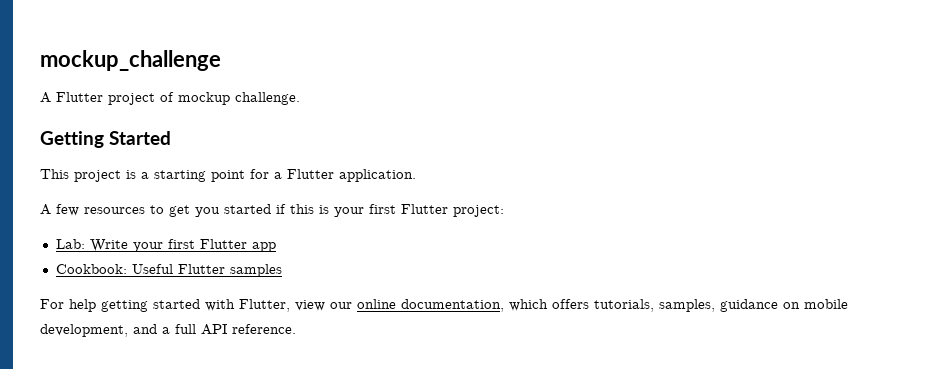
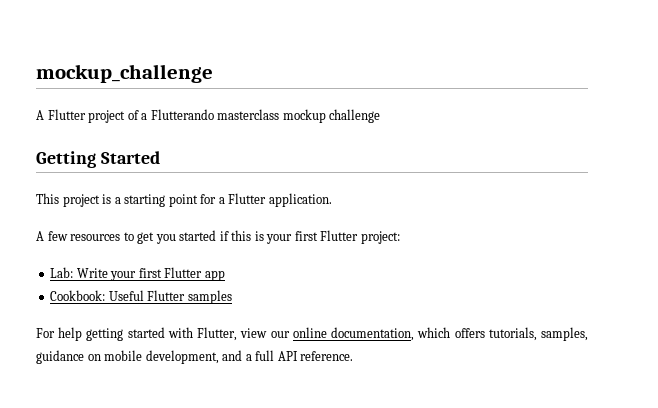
[178,92,300,105] mockup challenge. -> [141,109,381,123] a Flutterando masterclass mockup challenge

